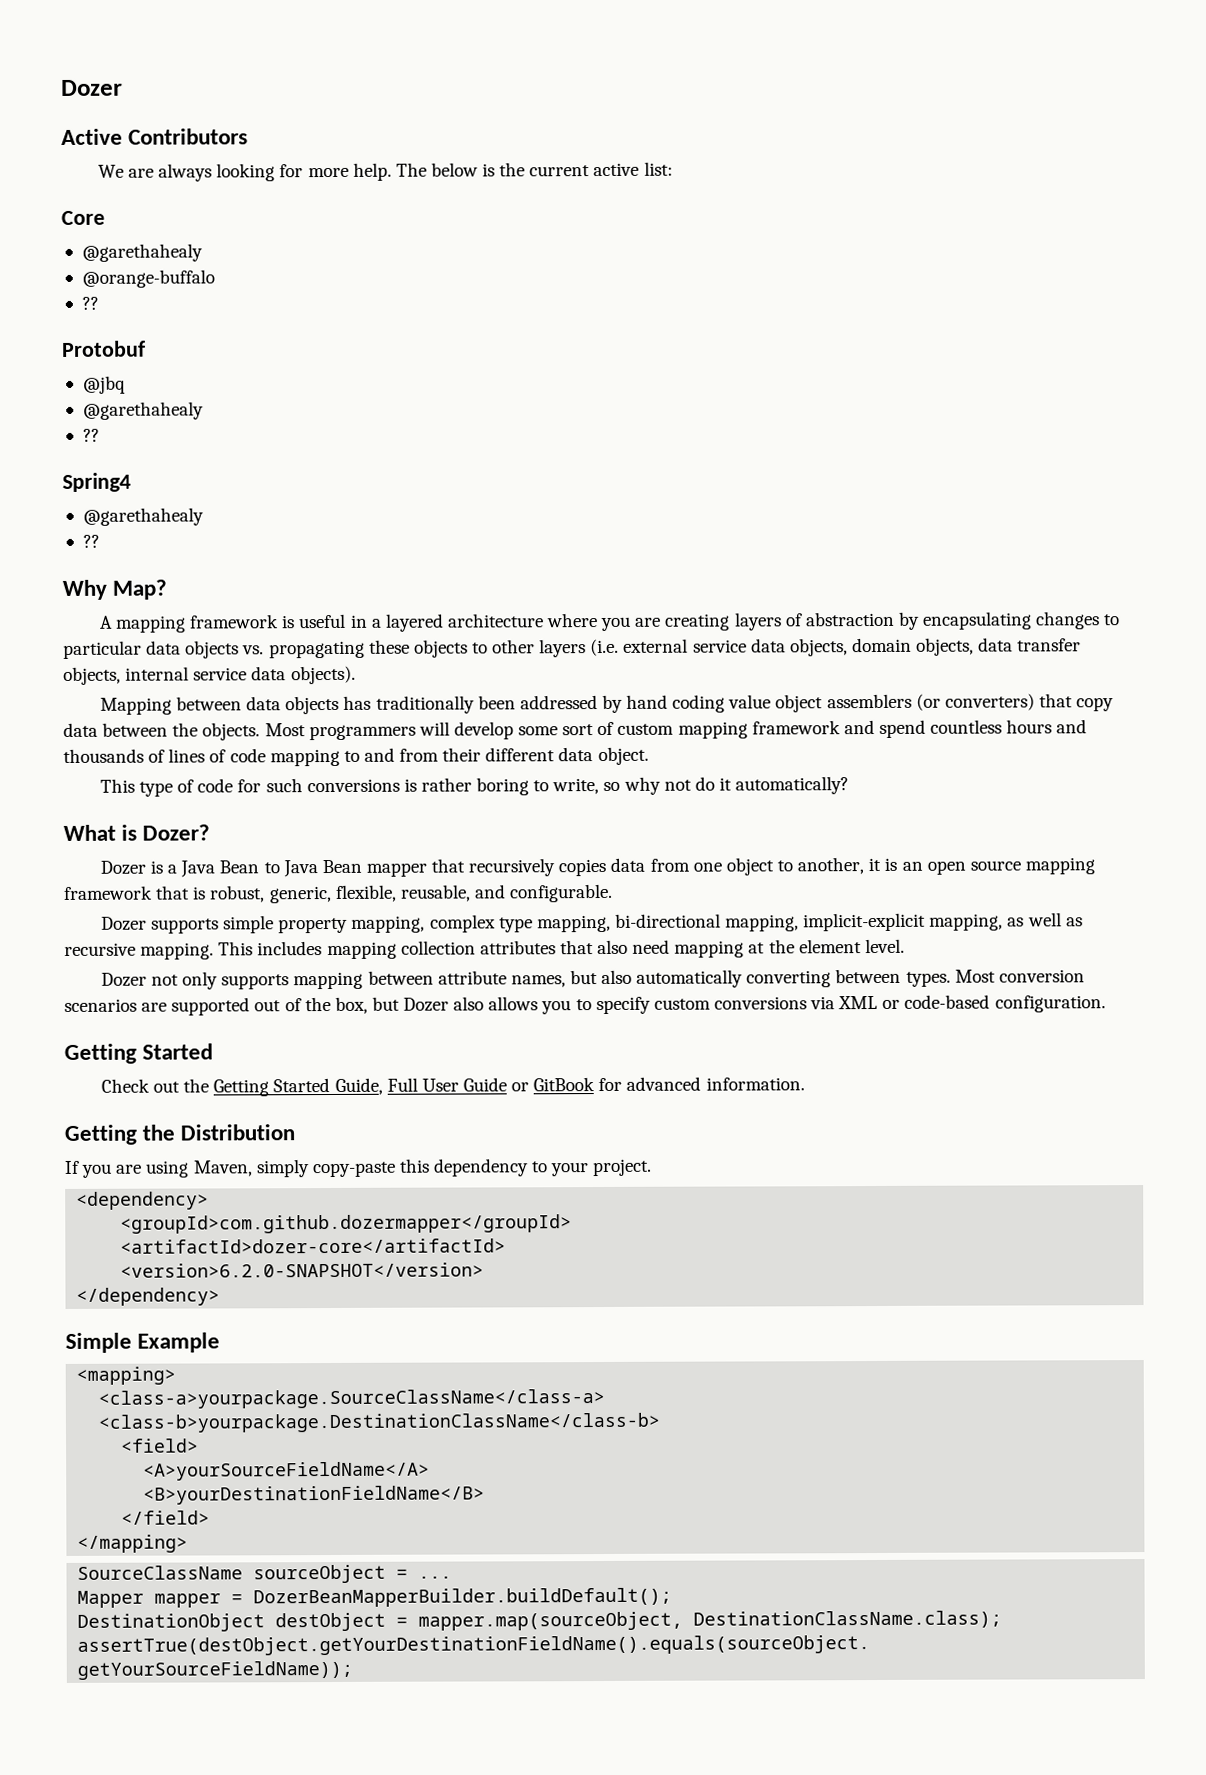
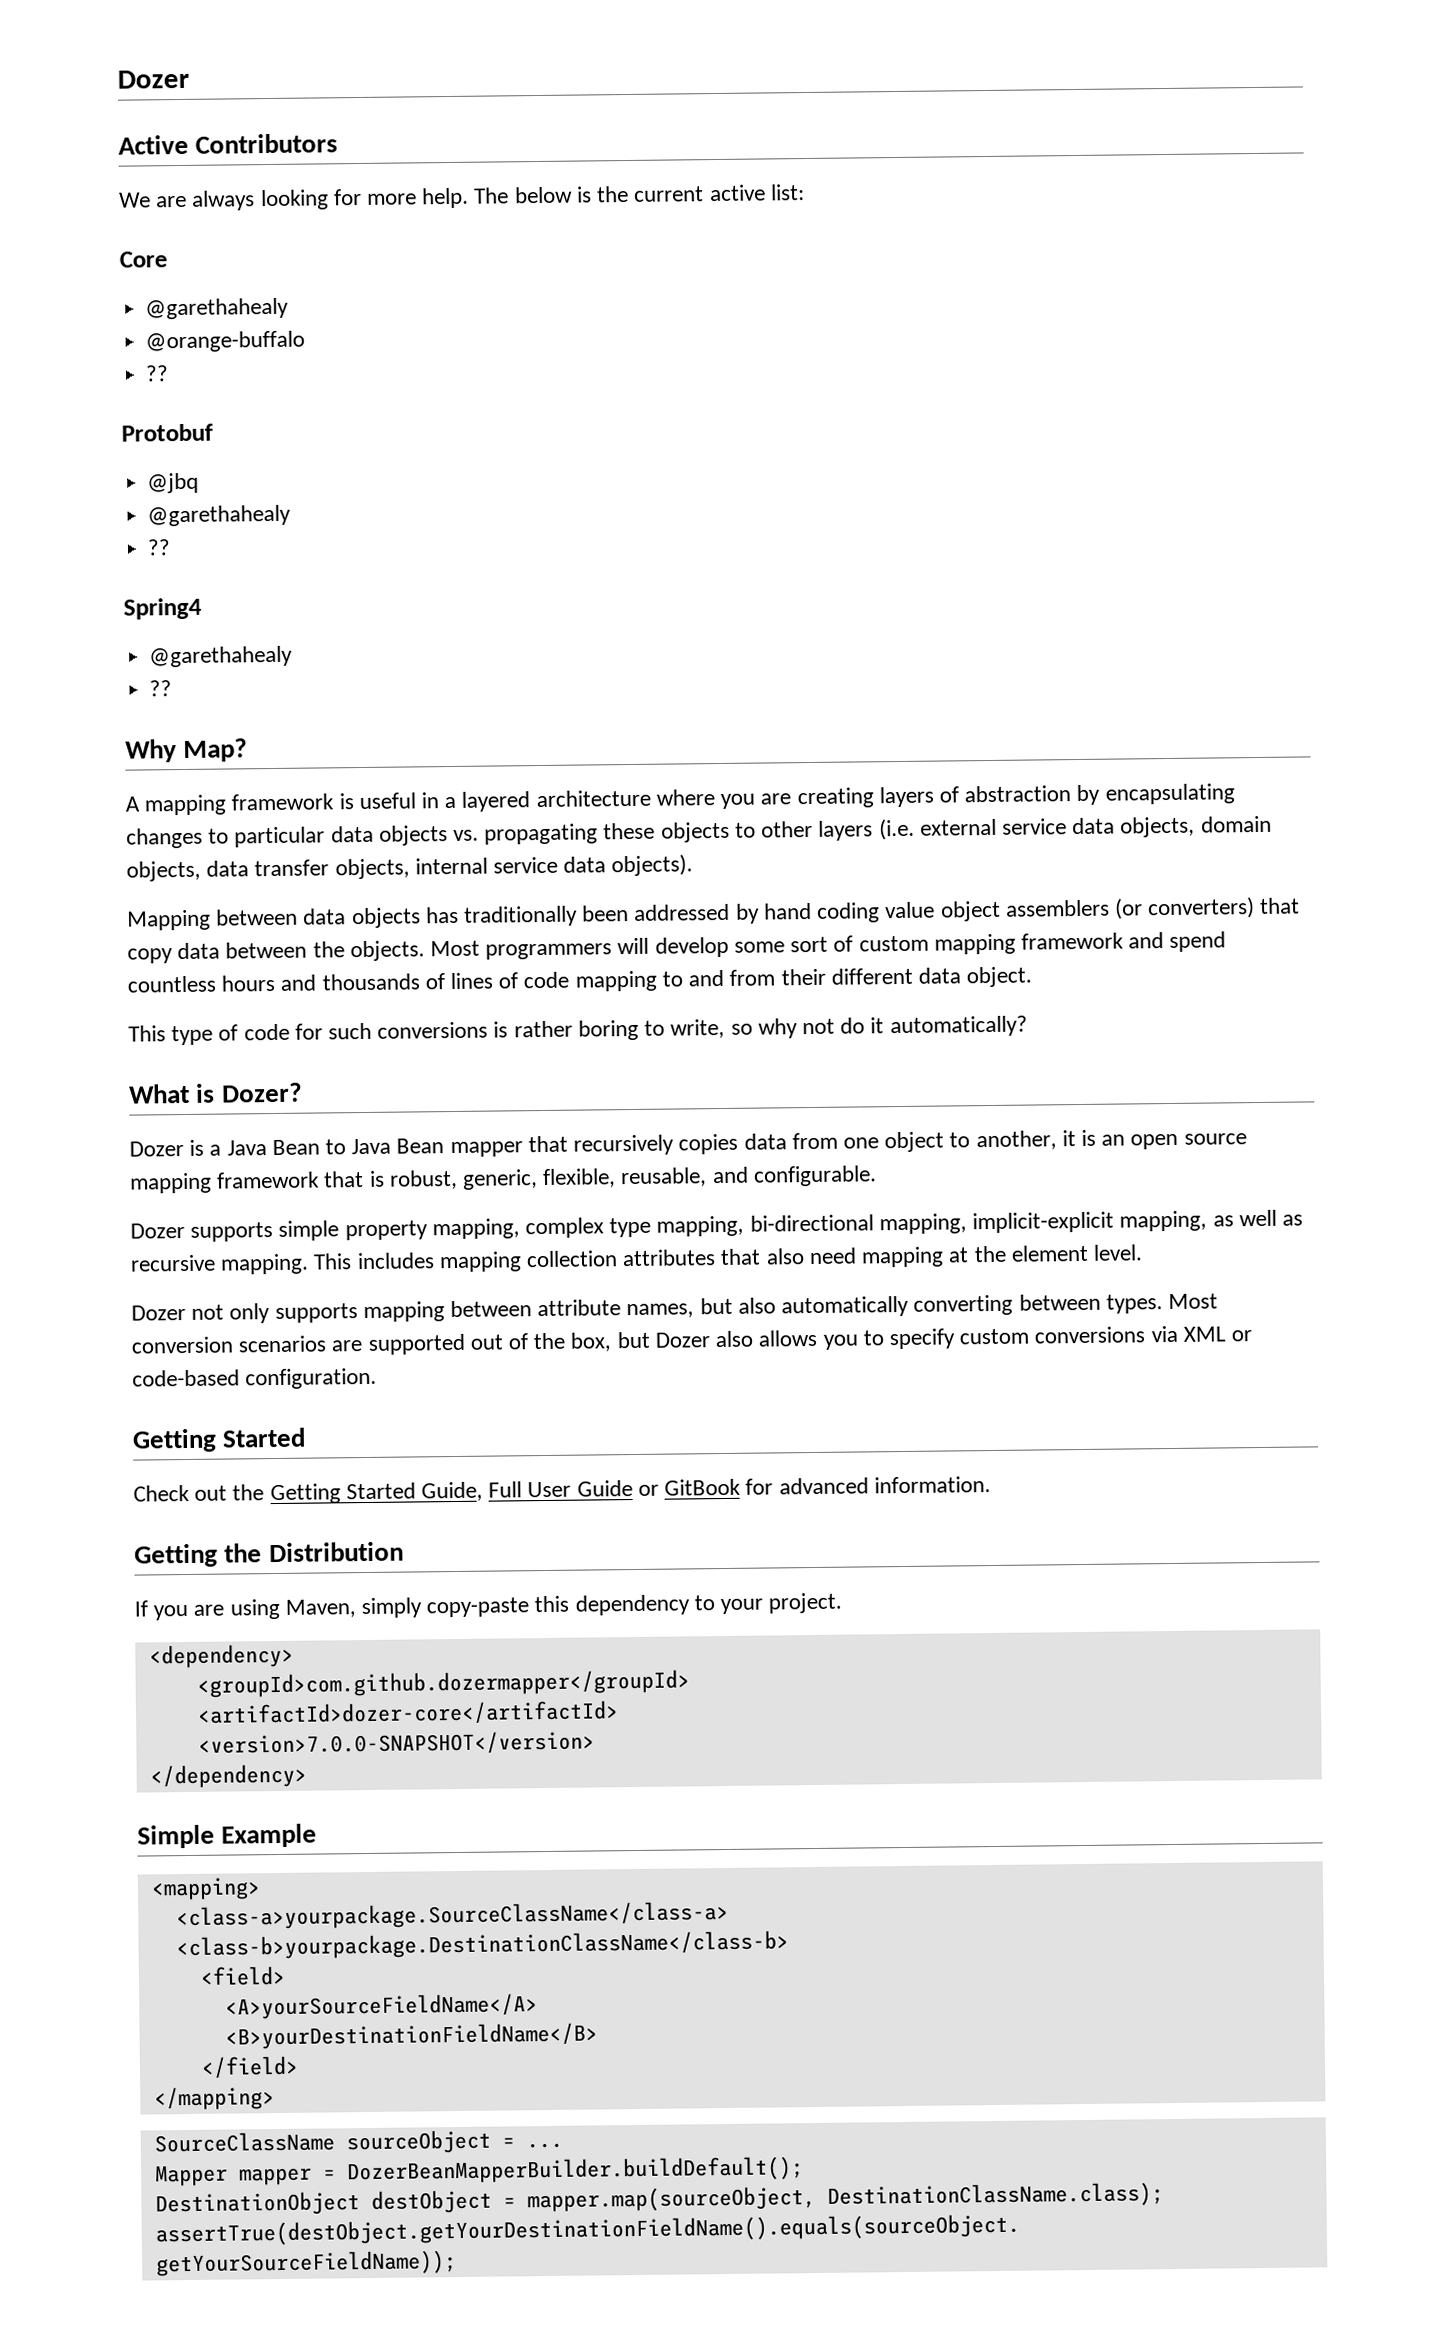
[120,1262,485,1278] <version>6.2.0-SNAPSHOT</version> -> [197,1730,595,1757] <version>7.0.0-SNAPSHOT</version>

